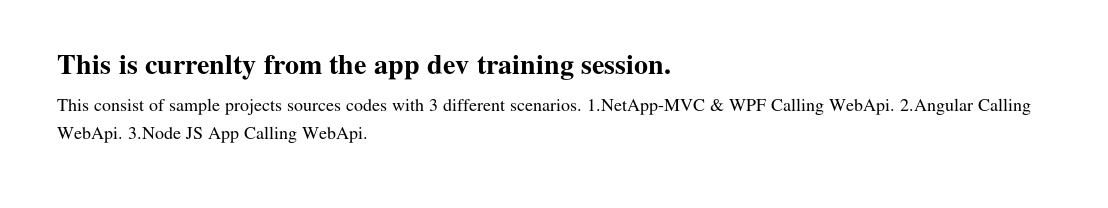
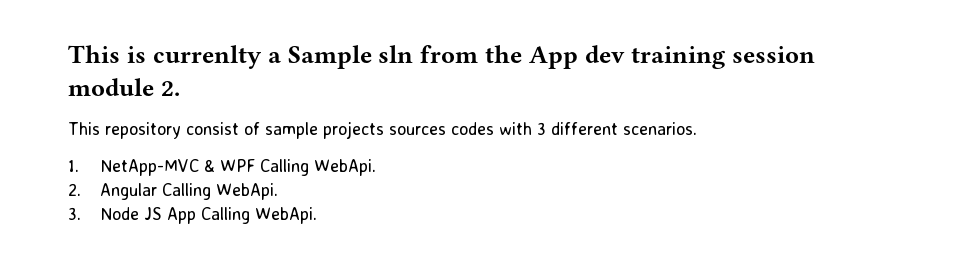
(257, 67) none -> [267,45,414,69] a Sample sln
[373,61,420,80] app -> [529,46,579,69] App
[581,55,672,74] [57,99,89,111] session. // This -> [731,46,815,63] [68,78,180,96] [68,122,181,139] session module 2. // This repository
[587,99,705,115] 1.NetApp-MVC -> [68,159,200,176] // 1. NetApp-MVC
[900,98,1031,115] [57,127,181,143] 2.Angular Calling WebApi. 3.Node -> [68,183,279,200] [68,207,140,220] // 2. Angular Calling WebApi. // 3. Node

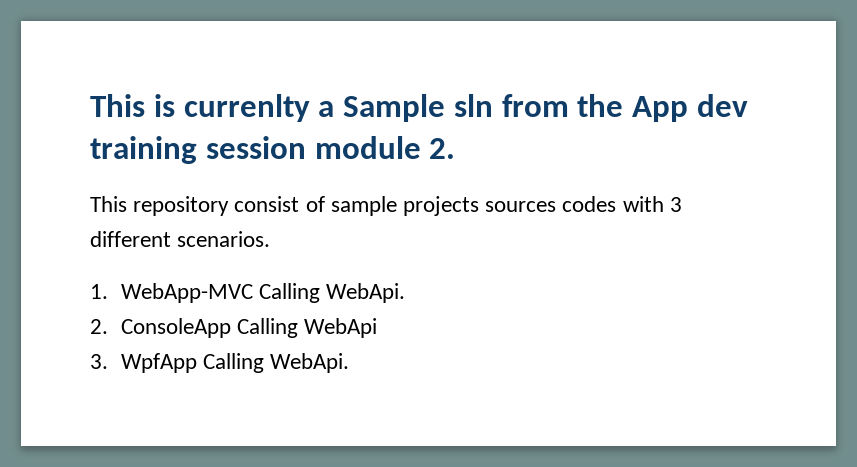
[100,159,256,176] NetApp-MVC & WPF -> [120,283,253,303] WebApp-MVC
[100,183,279,200] [68,207,197,224] Angular Calling WebApi. // 3. Node JS App -> [120,318,378,338] [90,353,197,373] ConsoleApp Calling WebApi // 3. WpfApp

